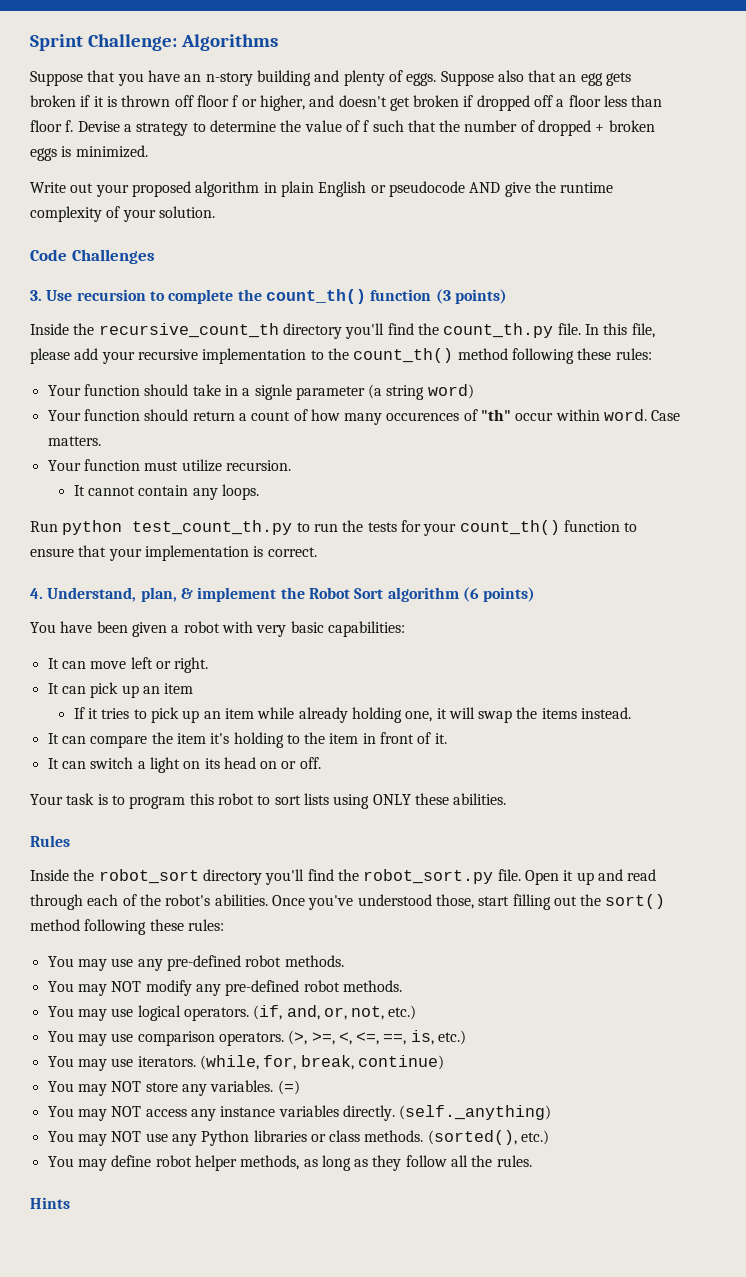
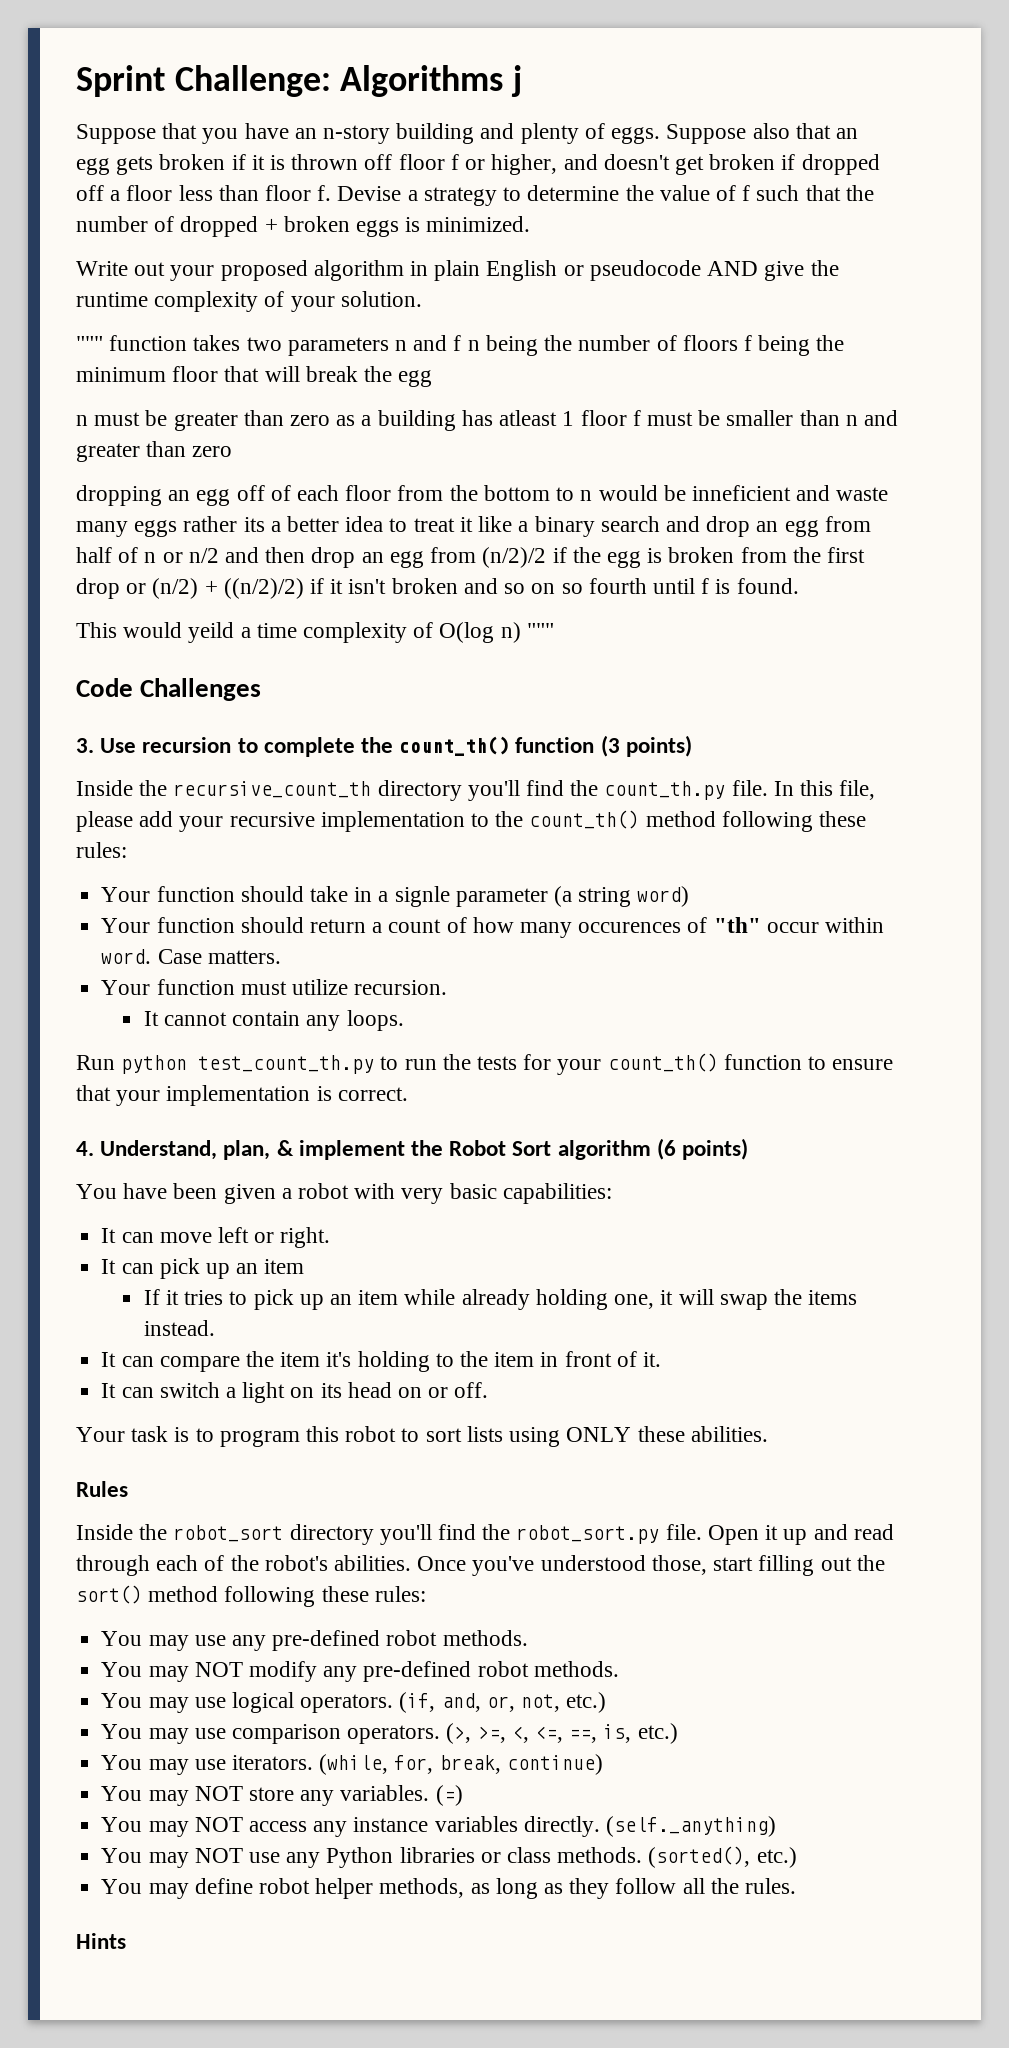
(278, 42) none -> [511,65,523,97] j
(215, 212) none -> [76,335,845,356] [76,366,433,387] [76,410,898,431] [76,441,233,462] [76,485,889,506] [76,516,871,537] [76,547,865,568] [76,578,799,599] [76,622,554,643] // """ function takes two parameters n and f n being the number of floors f being the minimum floor that will break the egg // n must be greater than zero as a building has atleast 1 floor f must be smaller than n and greater than zero // dropping an egg off of each floor from the bottom to n would be inneficient and waste many eggs rather its a better idea to treat it like a binary search and drop an egg from half of n or n/2 and then drop an egg from (n/2)/2 if the egg is broken from the first drop or (n/2) + ((n/2)/2) if it isn't broken and so on so fourth until f is found. // This would yeild a time complexity of O(log n) """

